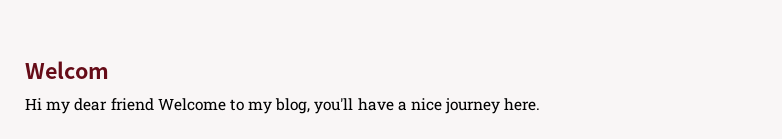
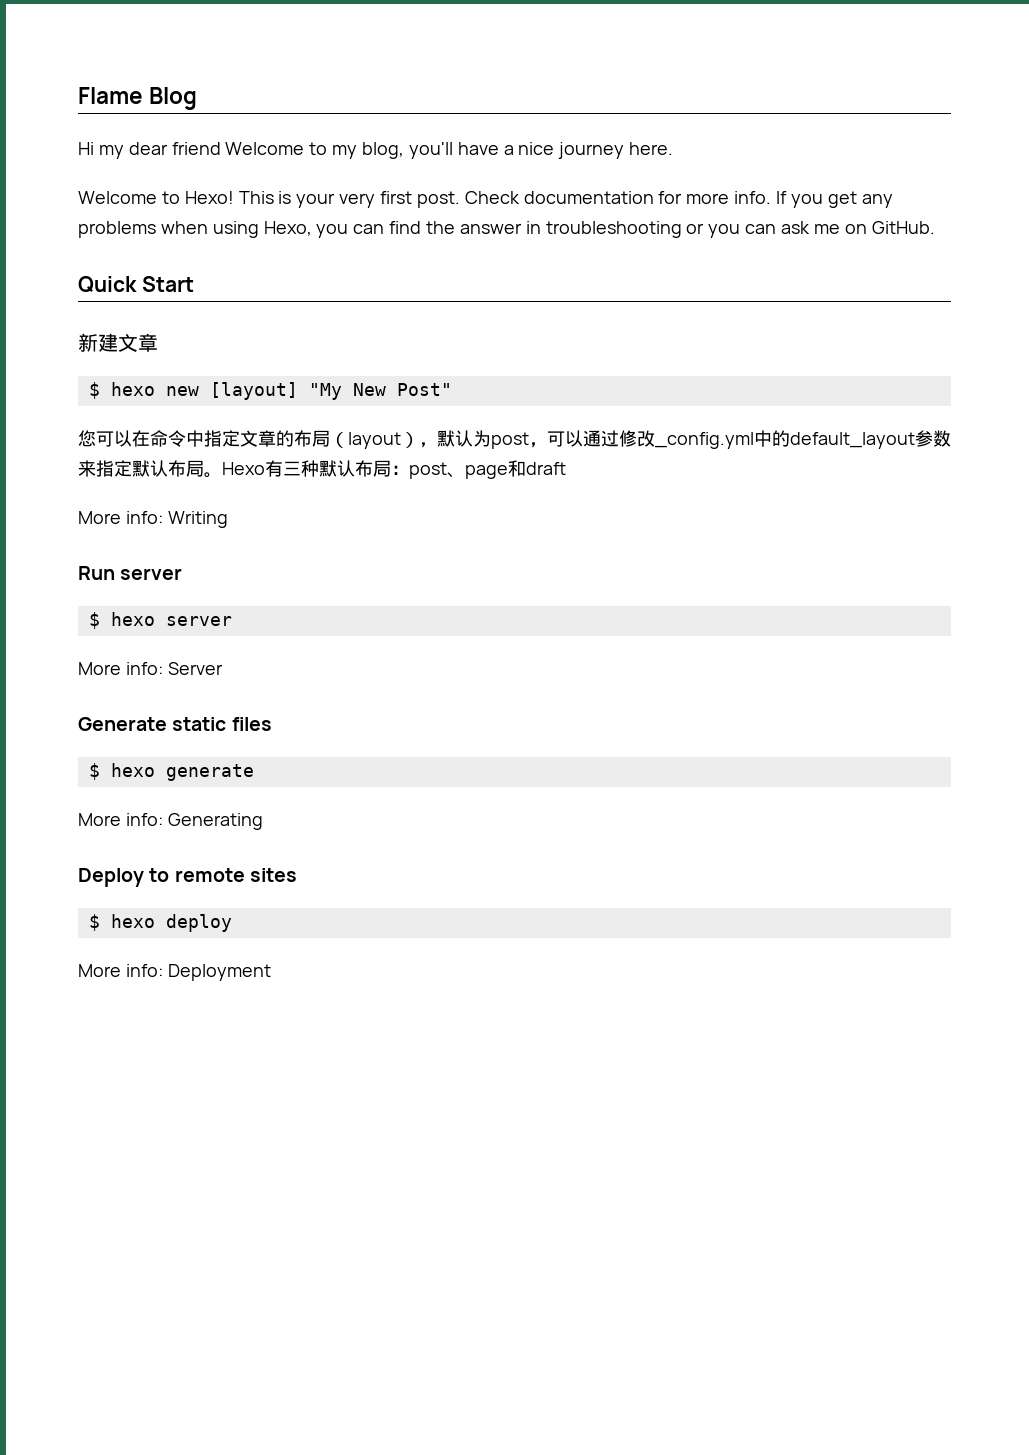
[25,61,109,79] Welcom -> [78,87,198,110] Flame Blog
(541, 104) none -> [78,191,893,208] [78,221,935,238] [78,276,194,293] [78,333,158,352] [88,382,452,400] [78,430,951,449] [78,460,566,479] [78,511,228,528] [78,566,183,580] [88,612,232,629] [78,662,223,675] [78,717,272,731] [88,763,254,781] [78,813,263,830] [78,868,297,887] [88,914,232,932] [78,964,271,981] // Welcome to Hexo! This is your very first post. Check documentation for more info. If you get any problems when using Hexo, you can find the answer in troubleshooting or you can ask me on GitHub. // Quick Start // 新建文章 // $ hexo new [layout] "My New Post" // 您可以在命令中指定文章的布局（layout），默认为post，可以通过修改_config.yml中的default_layout参数来指定默认布局。Hexo有三种默认布局：post、page和draft // More info: Writing // Run server // $ hexo server // More info: Server // Generate static files // $ hexo generate // More info: Generating // Deploy to remote sites // $ hexo deploy // More info: Deployment

